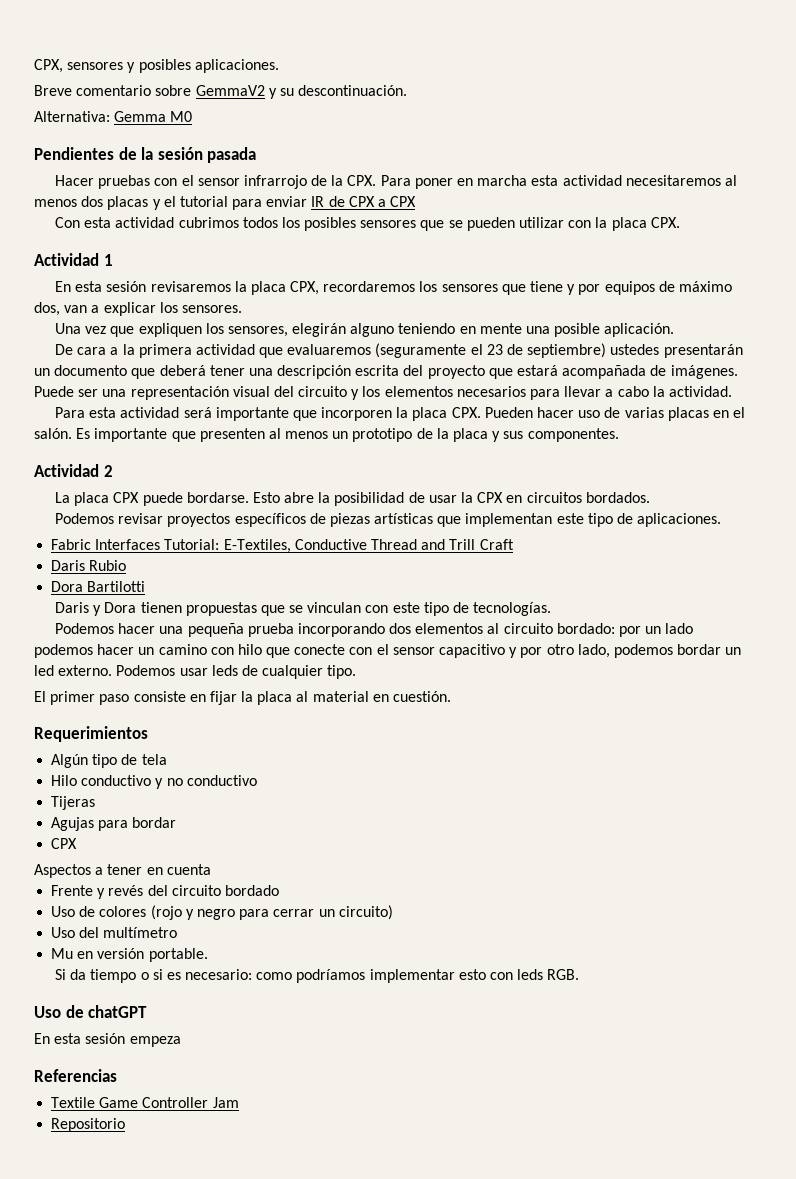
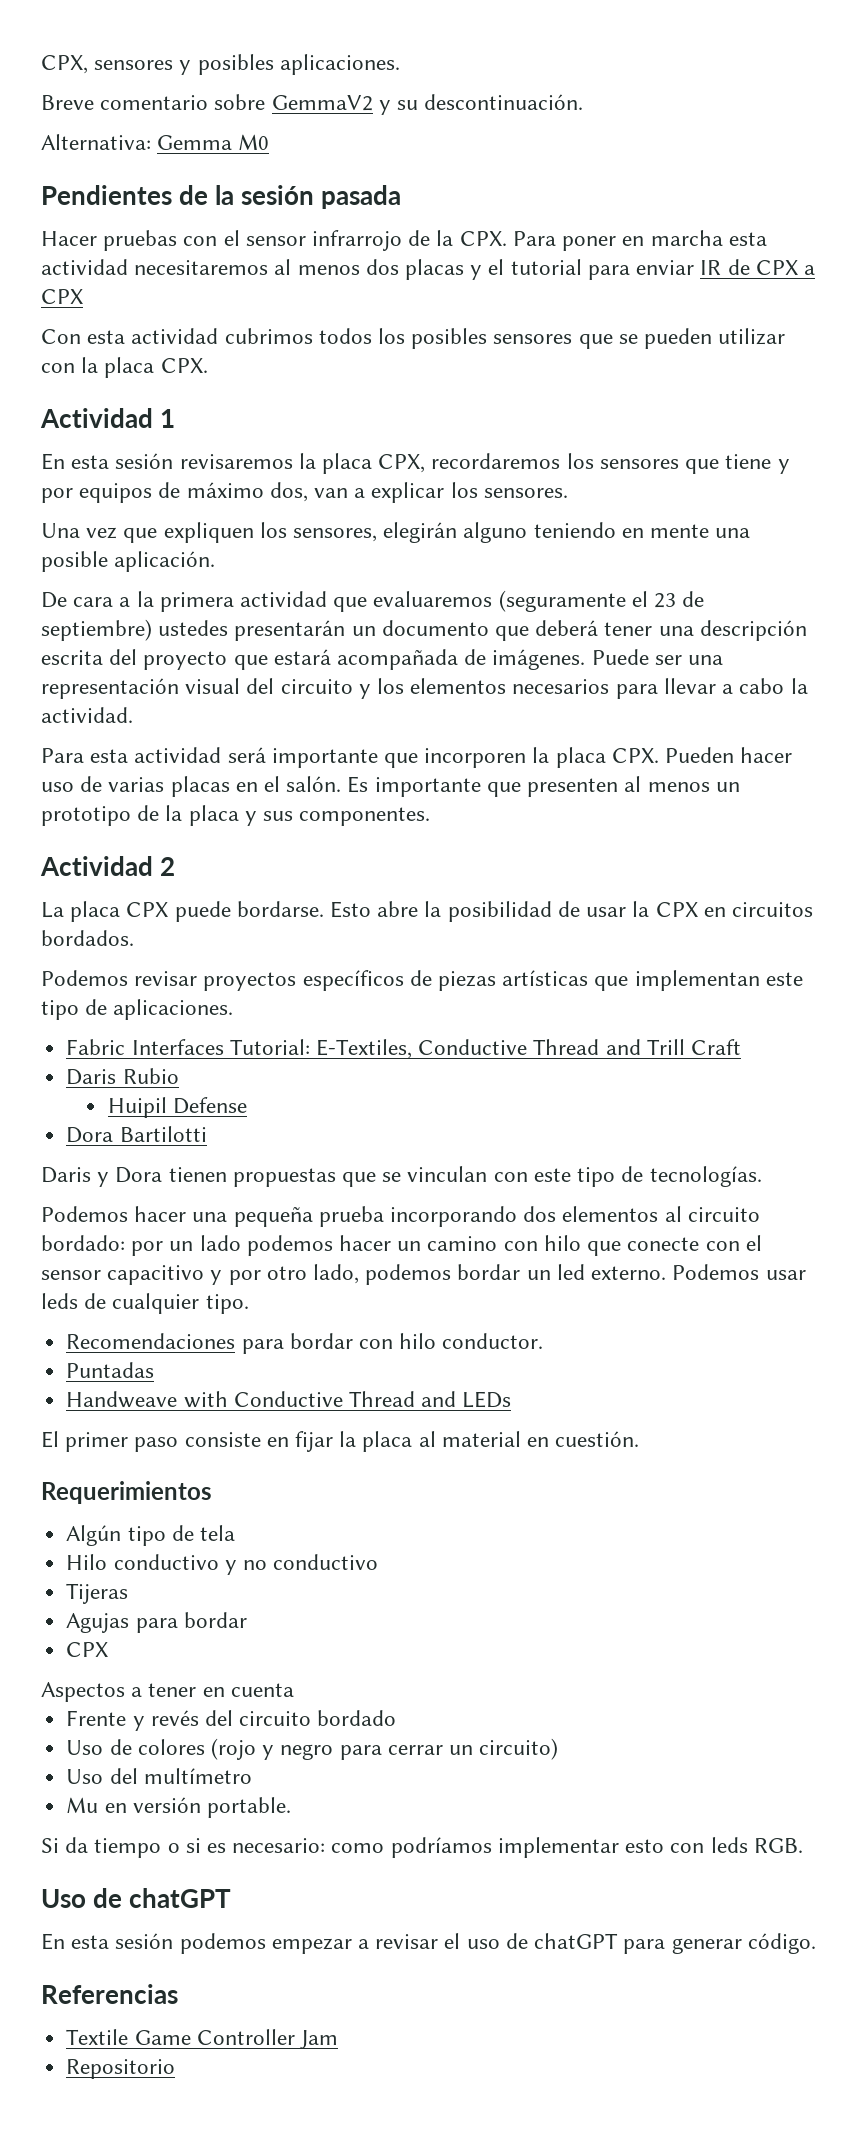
(127, 565) none -> [107,1097,247,1118] // Huipil Defense
(357, 672) none -> [66,1333,544,1354] [66,1362,155,1378] [66,1391,512,1408] // Recomendaciones para bordar con hilo conductor. // Puntadas // Handweave with Conductive Thread and LEDs
[129,1036,181,1047] empeza -> [179,1933,816,1954] podemos empezar a revisar el uso de chatGPT para generar código.

